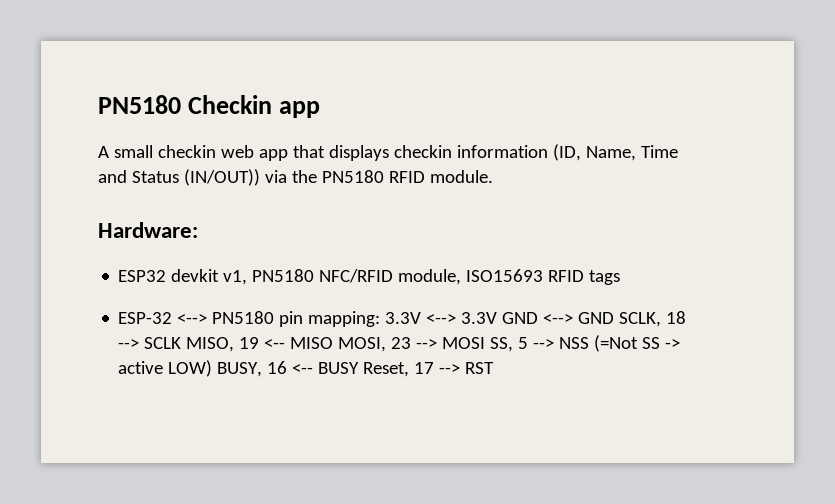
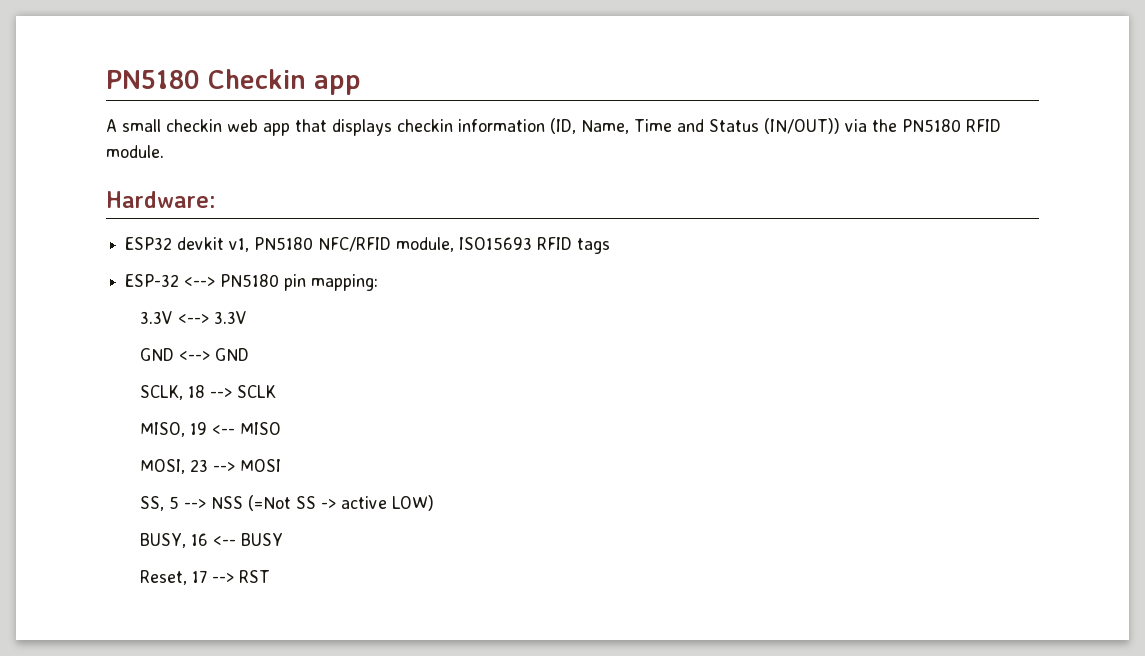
(381, 319) none -> (379, 282) //
(498, 318) none -> (247, 317) //
(615, 318) none -> (249, 354) //
(182, 343) none -> (276, 391) //
(334, 343) none -> (281, 428) //
(486, 343) none -> (281, 465) //
(213, 368) none -> (434, 503) //
(360, 368) none -> (283, 539) //

